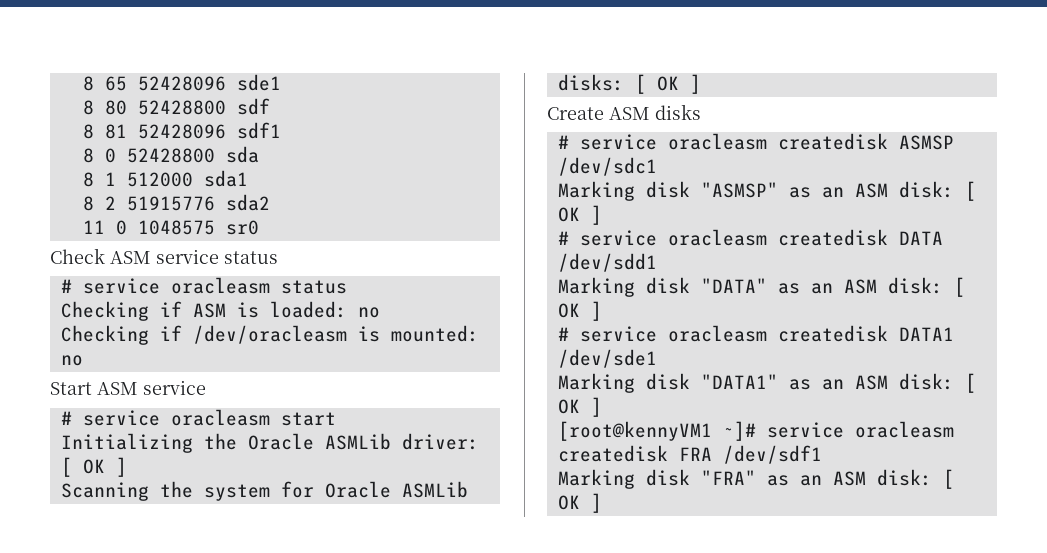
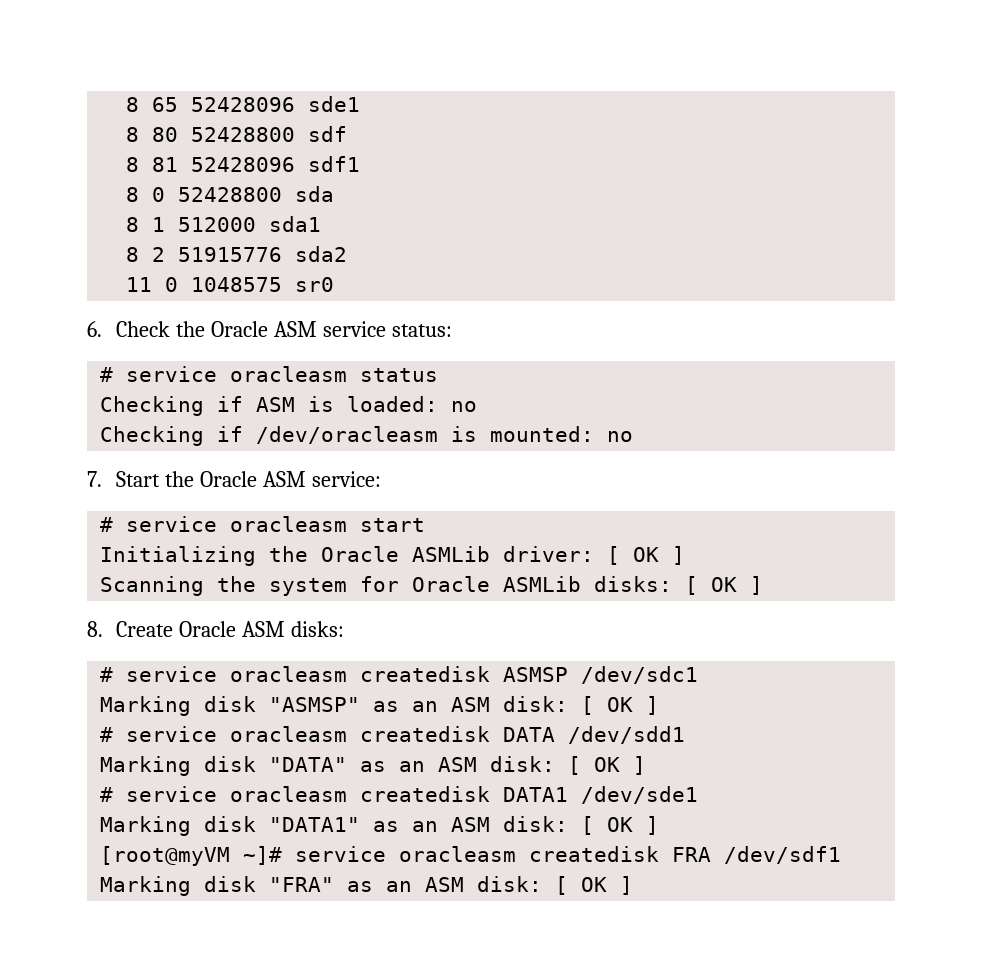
[50,248,278,264] Check ASM service status -> [87,321,452,337] 6. Check the Oracle ASM service status:
[50,380,206,395] Start ASM service -> [87,471,382,487] 7. Start the Oracle ASM service:
[547,104,701,120] Create ASM disks -> [87,621,345,637] 8. Create Oracle ASM disks:
[557,421,712,441] [root@kennyVM1 -> [100,846,231,866] [root@myVM

